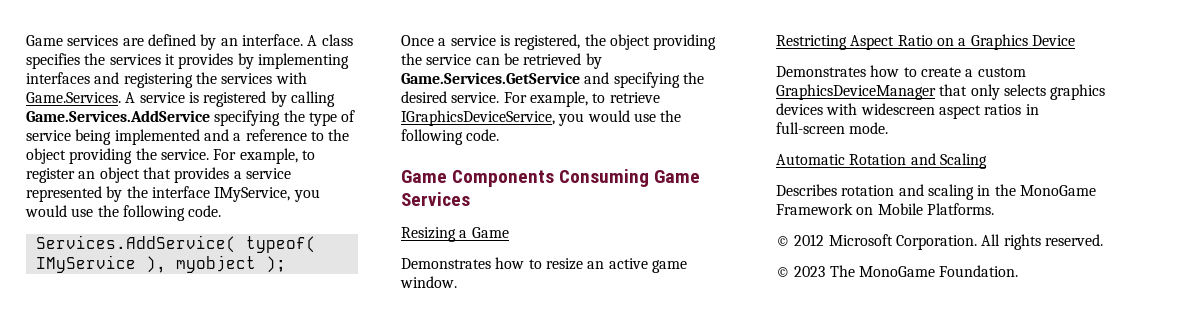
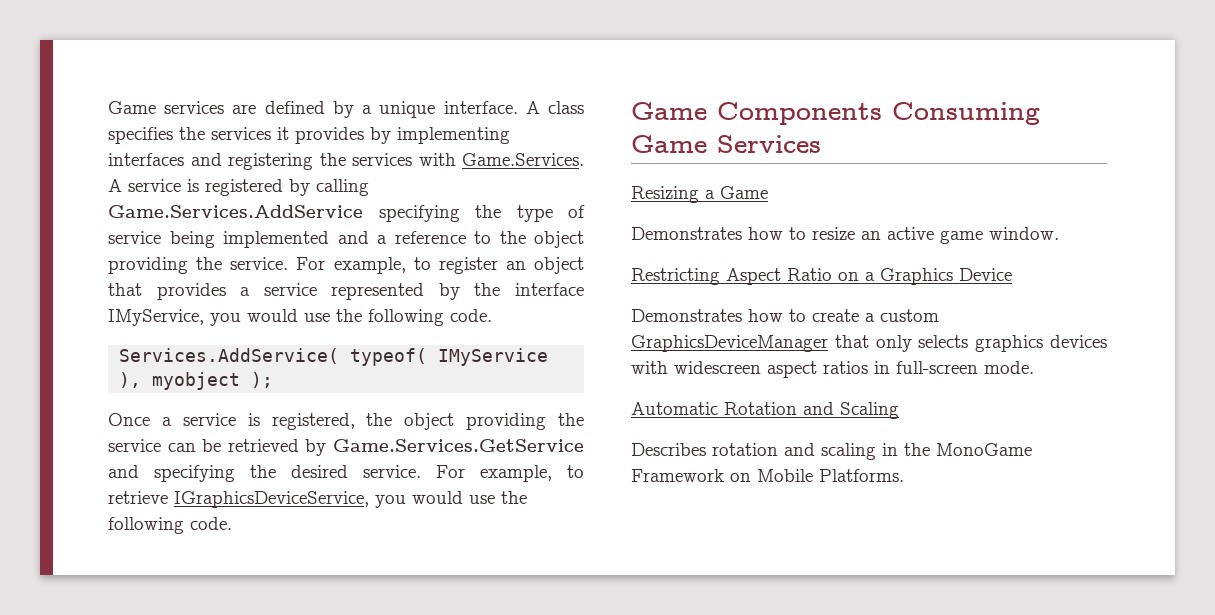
[220,38,238,46] an -> [362,101,436,118] a unique
[776,234,1103,250] [776,265,1019,277] // © 2012 Microsoft Corporation. All rights reserved. // © 2023 The MonoGame Foundation. -> (904, 475) none

